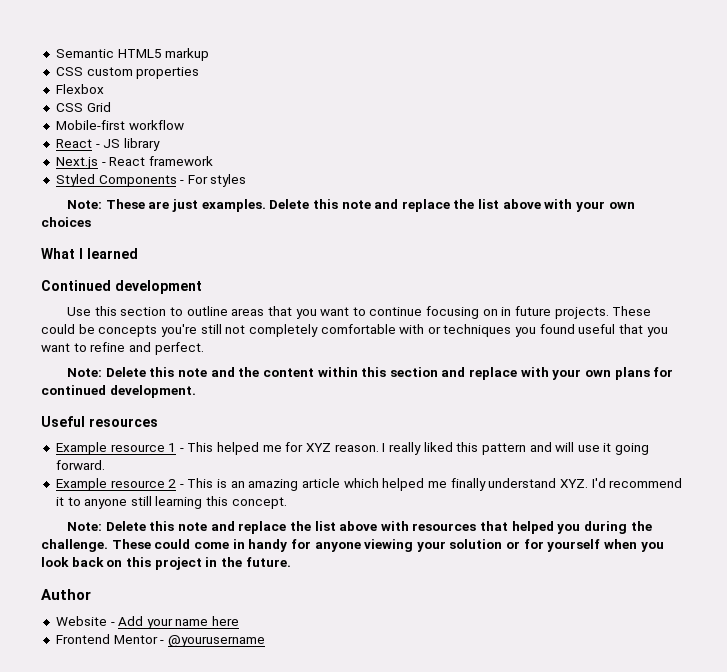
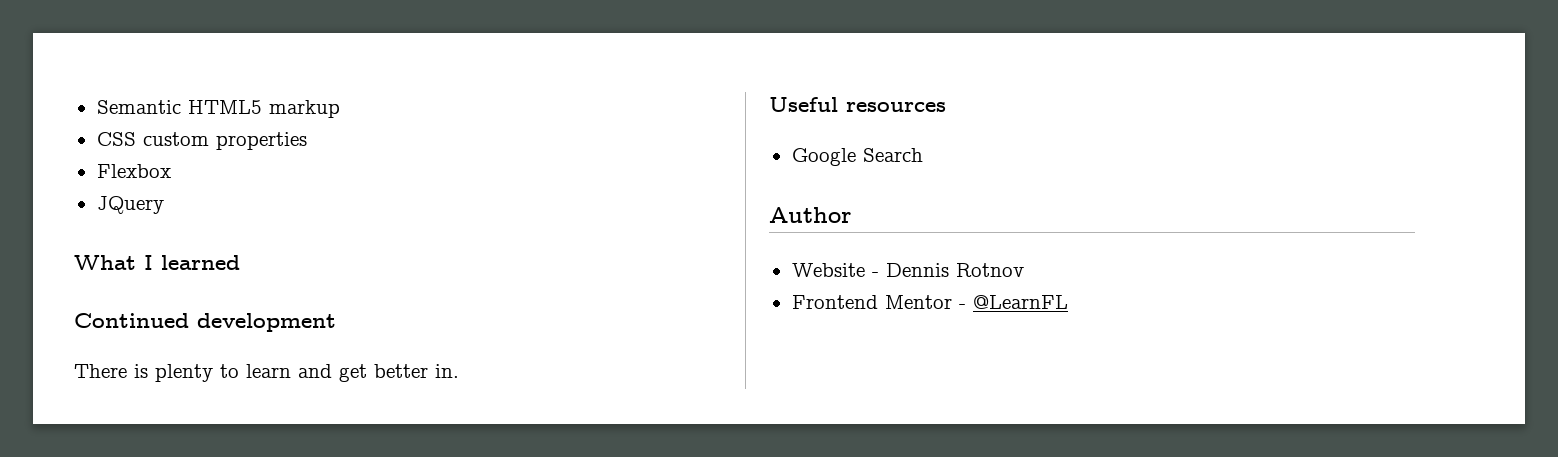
[55,102,111,112] [55,120,184,130] [55,138,160,151] [55,156,213,169] [55,174,247,187] [67,199,635,212] [41,217,91,227] CSS Grid // Mobile-first workflow // React - JS library // Next.js - React framework // Styled Components - For styles // Note: These are just examples. Delete this note and replace the list above with your own choices -> [96,196,164,214] JQuery
[67,306,652,319] [41,324,668,337] [41,342,204,355] [67,367,674,380] [41,385,196,398] [41,416,158,427] [55,442,650,455] [55,460,105,470] [55,478,683,491] [55,496,287,509] [67,521,652,534] [41,539,664,552] [41,557,291,570] Use this section to outline areas that you want to continue focusing on in future projects. These could be concepts you're still not completely comfortable with or techniques you found useful that you want to refine and perfect. // Note: Delete this note and the content within this section and replace with your own plans for continued development. // Useful resources // Example resource 1 - This helped me for XYZ reason. I really liked this pattern and will use it going forward. // Example resource 2 - This is an amazing article which helped me finally understand XYZ. I'd recommend it to anyone still learning this concept. // Note: Delete this note and replace the list above with resources that helped you during the challenge. These could come in handy for anyone viewing your solution or for yourself when you look back on this project in the future. -> [74,364,459,382] [769,97,946,112] [791,148,923,166] There is plenty to learn and get better in. // Useful resources // Google Search
[118,616,240,629] Add your name here -> [885,263,1024,277] Dennis Rotnov
[167,635,265,647] @yourusername -> [972,295,1068,309] @LearnFL

